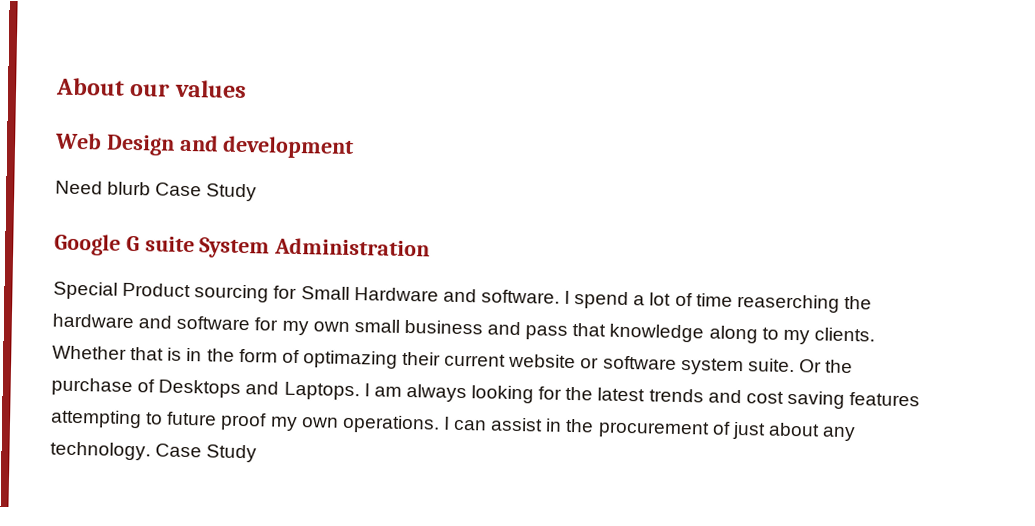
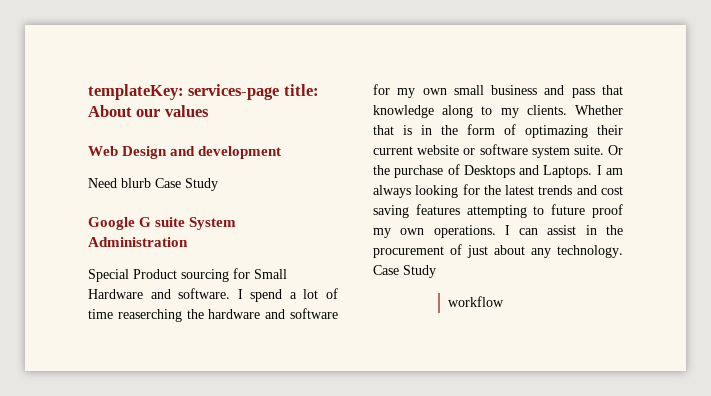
(55, 86) none -> [88,84,319,100] templateKey: services-page title:
(258, 453) none -> [448,296,504,307] // workflow

